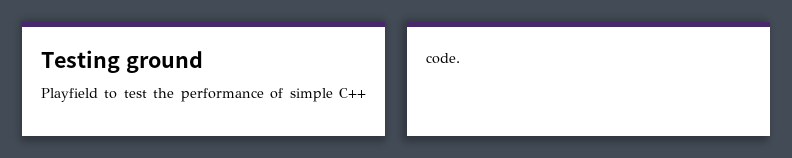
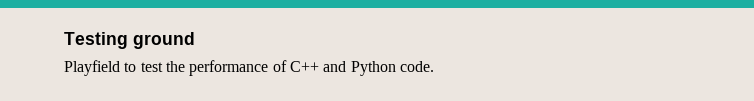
[289,88,366,102] simple C++ -> [289,61,396,76] C++ and Python

